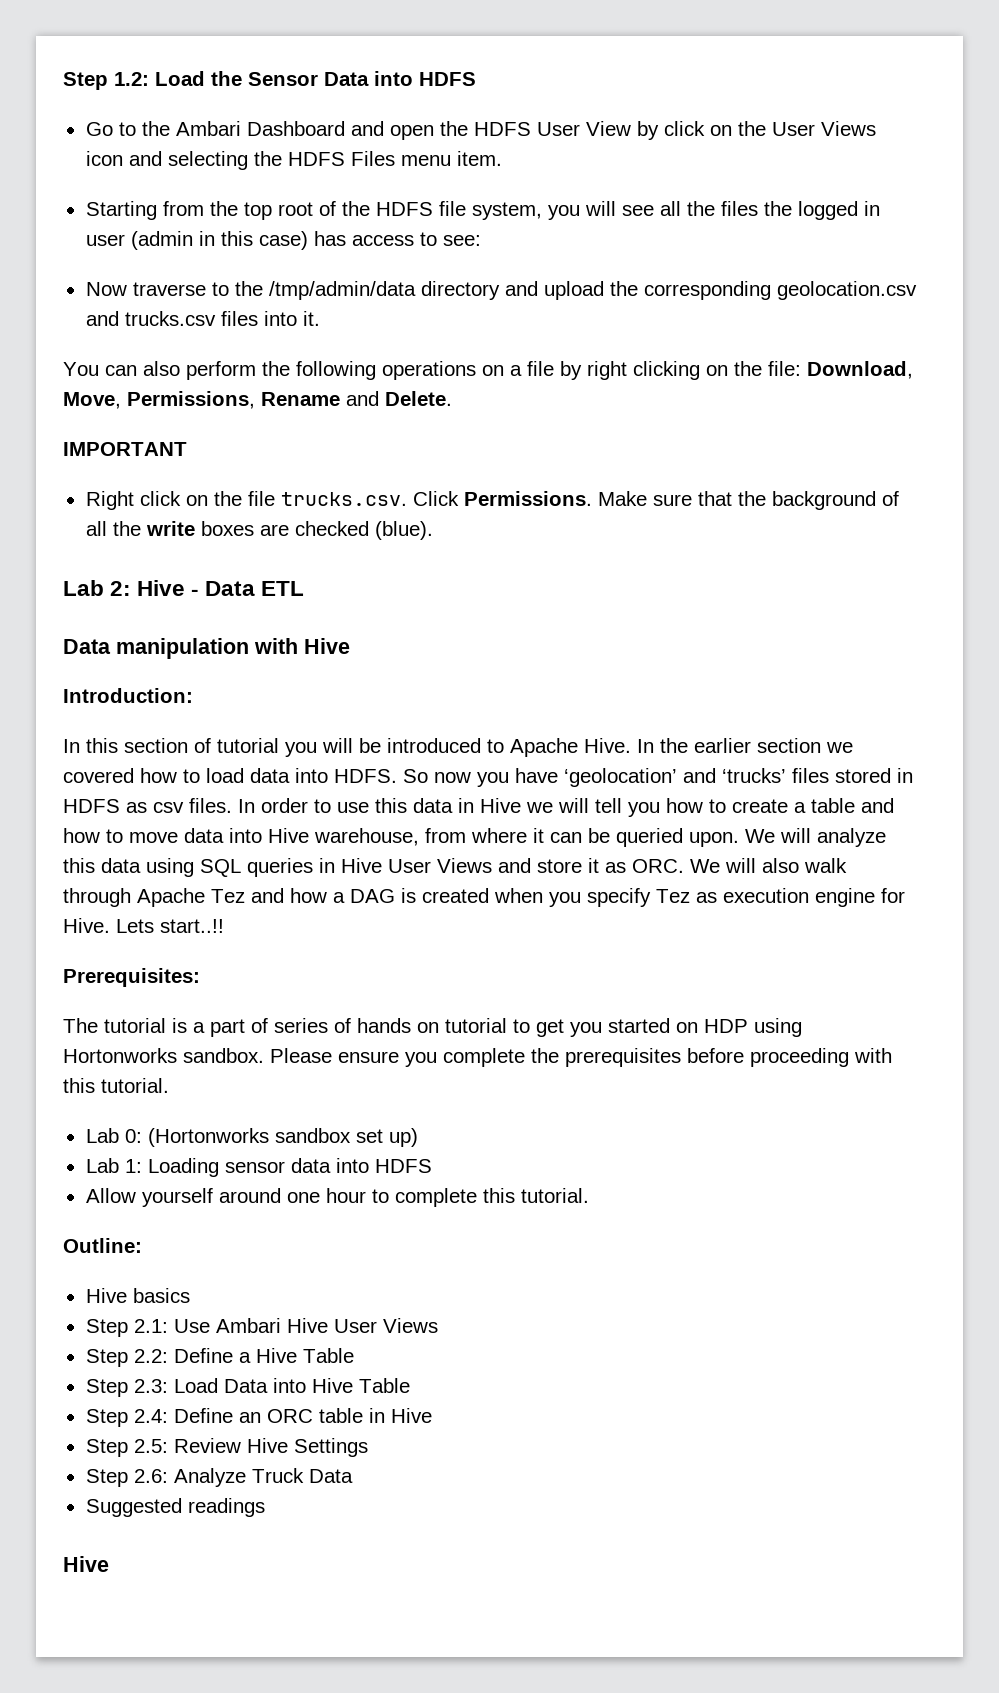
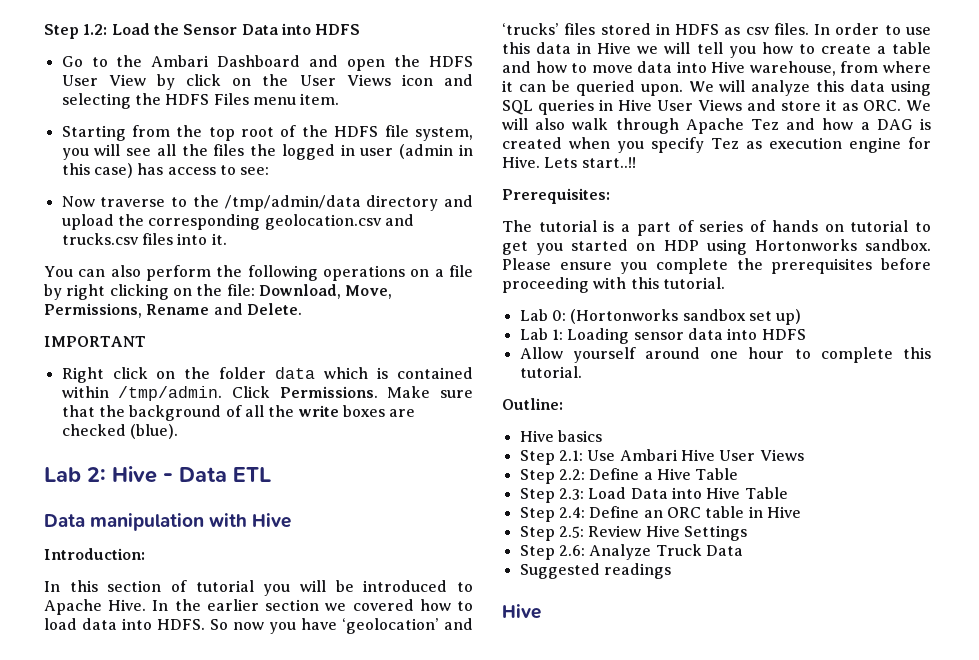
[247,491,407,506] file trucks.csv. -> [219,367,474,379] [61,386,223,401] folder data which is contained within /tmp/admin.

